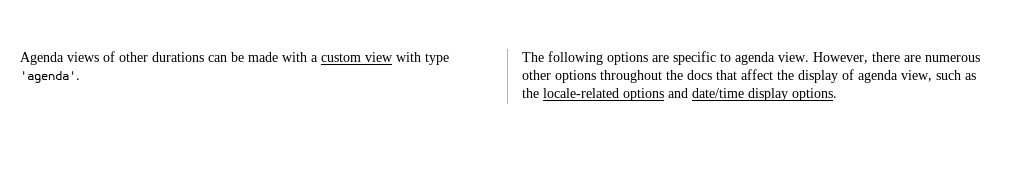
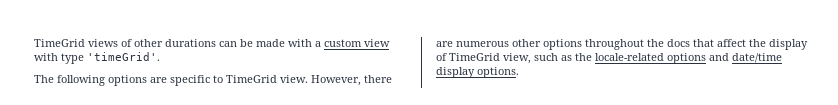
[20,52,64,65] Agenda -> [34,39,85,47] TimeGrid
[20,71,80,83] 'agenda'. -> [87,52,160,61] 'timeGrid'.
[735,52,775,65] agenda -> [226,75,277,83] TimeGrid
[858,70,898,83] agenda -> [449,53,500,61] TimeGrid

